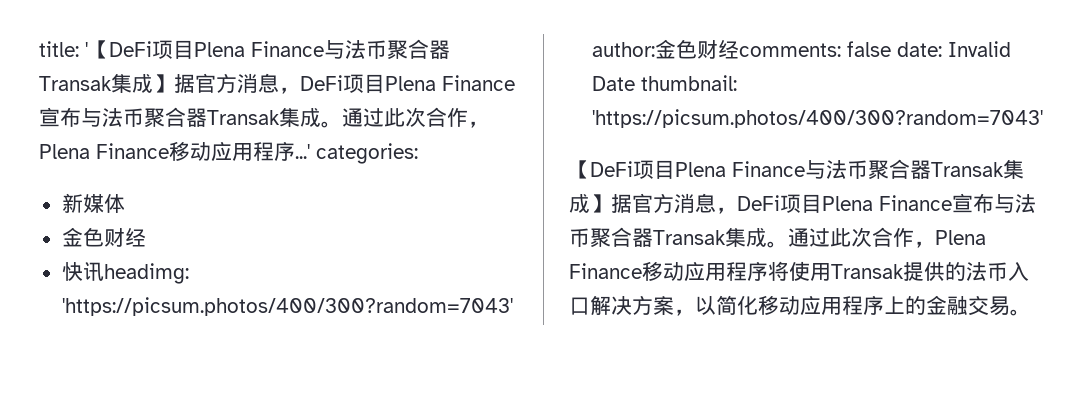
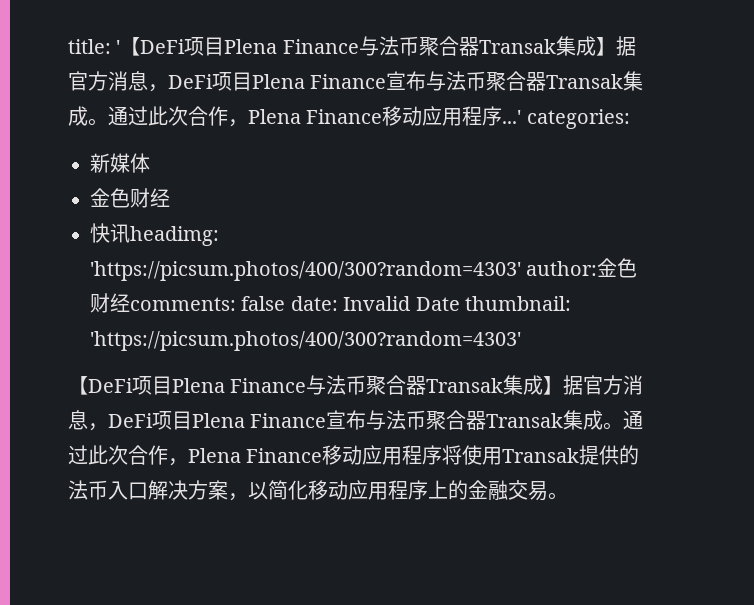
[61,297,513,316] 'https://picsum.photos/400/300?random=7043' -> [90,261,521,281] 'https://picsum.photos/400/300?random=4303'
[591,109,1043,128] 'https://picsum.photos/400/300?random=7043' -> [90,331,521,351] 'https://picsum.photos/400/300?random=4303'

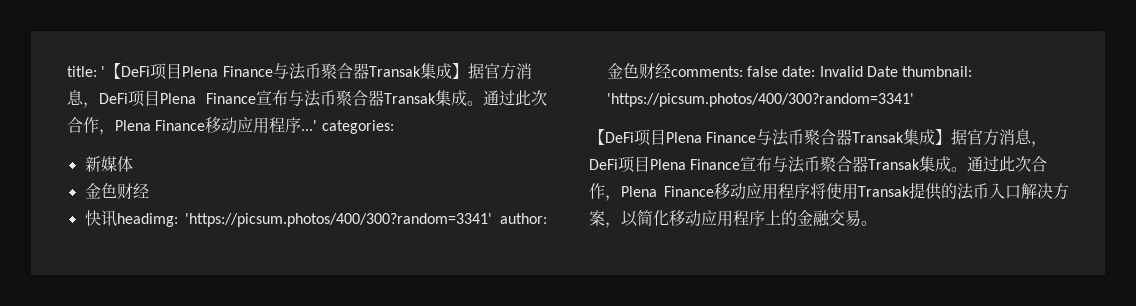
[90,261,521,281] 'https://picsum.photos/400/300?random=4303' -> [185,213,493,227] 'https://picsum.photos/400/300?random=3341'
[90,331,521,351] 'https://picsum.photos/400/300?random=4303' -> [606,93,914,107] 'https://picsum.photos/400/300?random=3341'

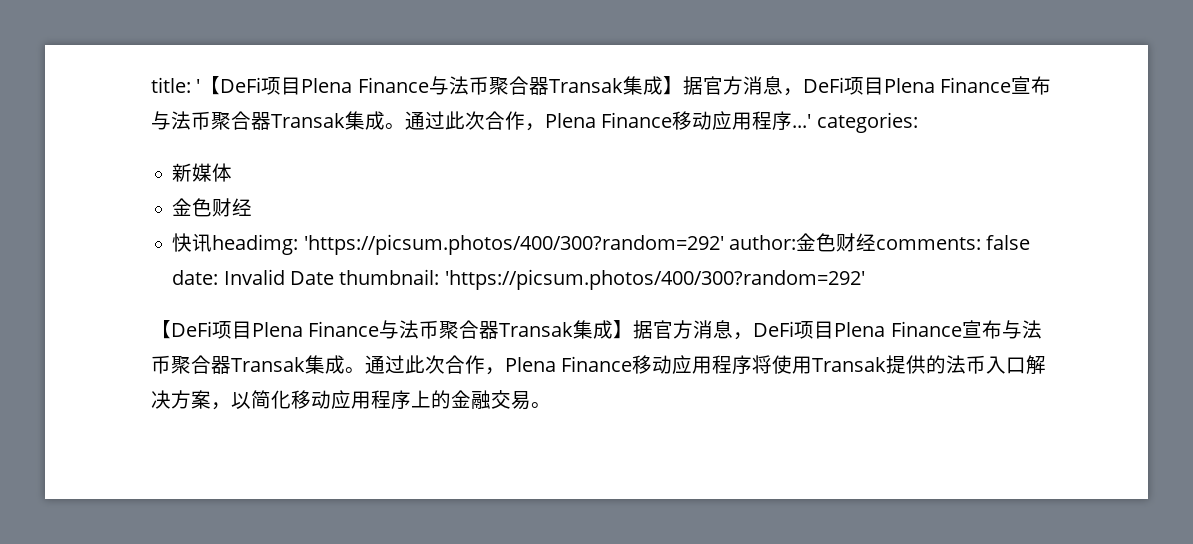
[185,213,493,227] 'https://picsum.photos/400/300?random=3341' -> [303,234,724,255] 'https://picsum.photos/400/300?random=292'
[606,93,914,107] 'https://picsum.photos/400/300?random=3341' -> [444,269,865,290] 'https://picsum.photos/400/300?random=292'

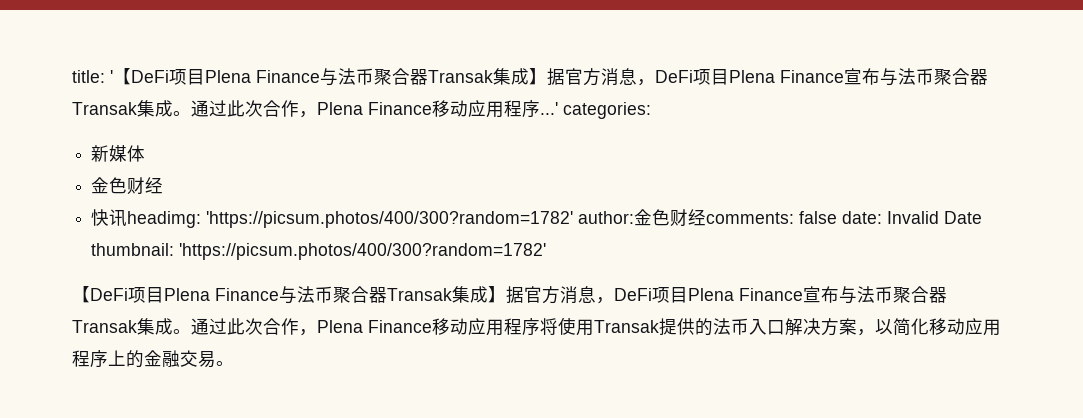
[303,234,724,255] 'https://picsum.photos/400/300?random=292' -> [206,211,574,228] 'https://picsum.photos/400/300?random=1782'
[444,269,865,290] 'https://picsum.photos/400/300?random=292' -> [179,243,547,260] 'https://picsum.photos/400/300?random=1782'

